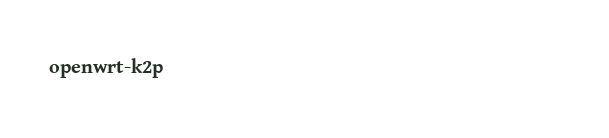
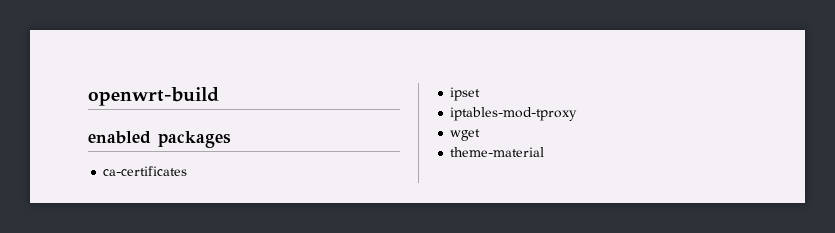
[49,58,163,78] openwrt-k2p -> [88,87,219,106] [88,131,231,148] [103,166,188,176] [450,87,481,101] [450,107,578,121] [450,129,481,141] [450,147,545,157] openwrt-build // enabled packages // ca-certificates // ipset // iptables-mod-tproxy // wget // theme-material

